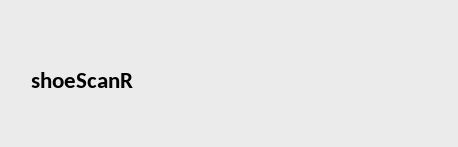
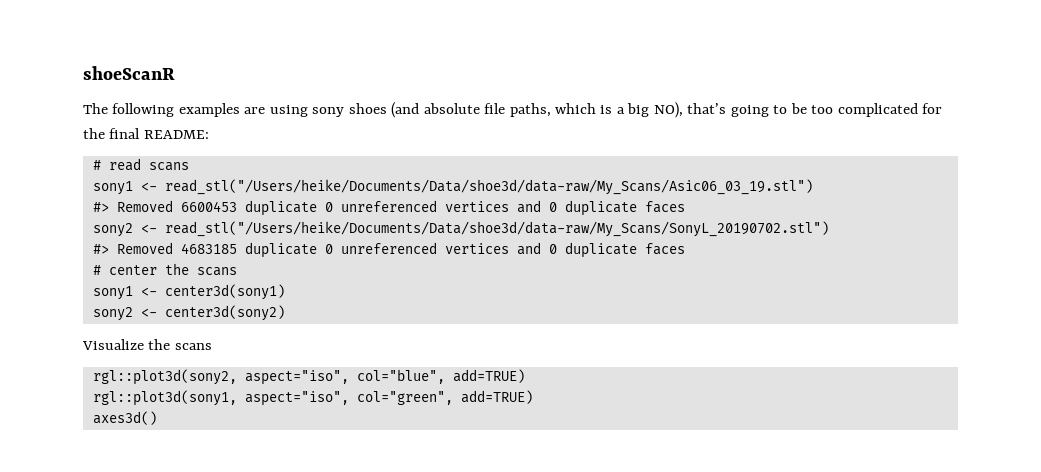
(133, 80) none -> [83,102,943,118] [83,128,209,139] [92,158,189,171] [92,179,813,195] [92,200,685,216] [92,221,829,237] [92,242,685,258] [92,263,237,276] [92,284,285,300] [92,305,285,321] [82,339,212,350] [92,369,525,385] [92,390,533,406] [92,411,157,425] // The following examples are using sony shoes (and absolute file paths, which is a big NO), that’s going to be too complicated for the final README: // # read scans // sony1 <- read_stl("/Users/heike/Documents/Data/shoe3d/data-raw/My_Scans/Asic06_03_19.stl") // #> Removed 6600453 duplicate 0 unreferenced vertices and 0 duplicate faces // sony2 <- read_stl("/Users/heike/Documents/Data/shoe3d/data-raw/My_Scans/SonyL_20190702.stl") // #> Removed 4683185 duplicate 0 unreferenced vertices and 0 duplicate faces // # center the scans // sony1 <- center3d(sony1) // sony2 <- center3d(sony2) // Visualize the scans // rgl::plot3d(sony2, aspect="iso", col="blue", add=TRUE) // rgl::plot3d(sony1, aspect="iso", col="green", add=TRUE) // axes3d()

